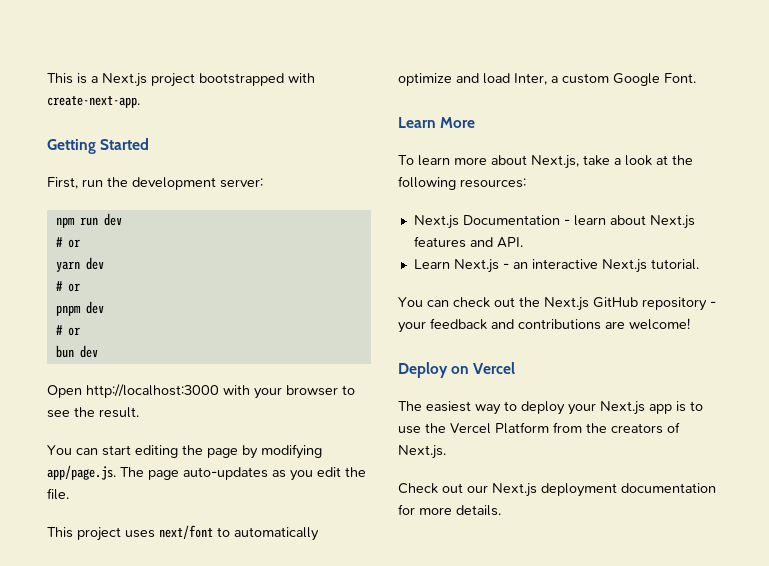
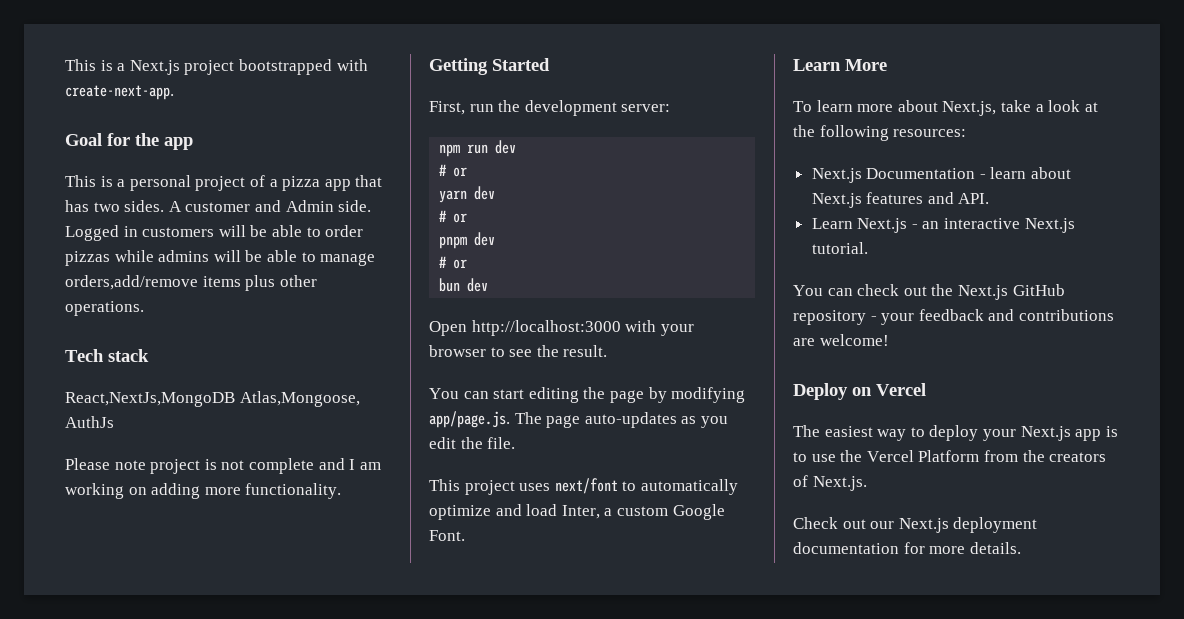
(140, 101) none -> [65,133,193,150] [65,175,383,191] [65,200,372,212] [65,225,364,241] [65,250,376,266] [65,275,317,291] [65,301,144,316] [65,349,149,362] [65,391,360,407] [65,416,114,428] [65,458,381,474] [65,483,342,499] // Goal for the app // This is a personal project of a pizza app that has two sides. A customer and Admin side. Logged in customers will be able to order pizzas while admins will be able to manage orders,add/remove items plus other operations. // Tech stack // React,NextJs,MongoDB Atlas,Mongoose, AuthJs // Please note project is not complete and I am working on adding more functionality.

